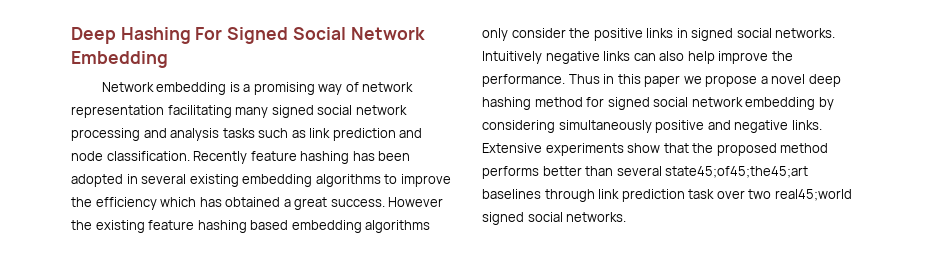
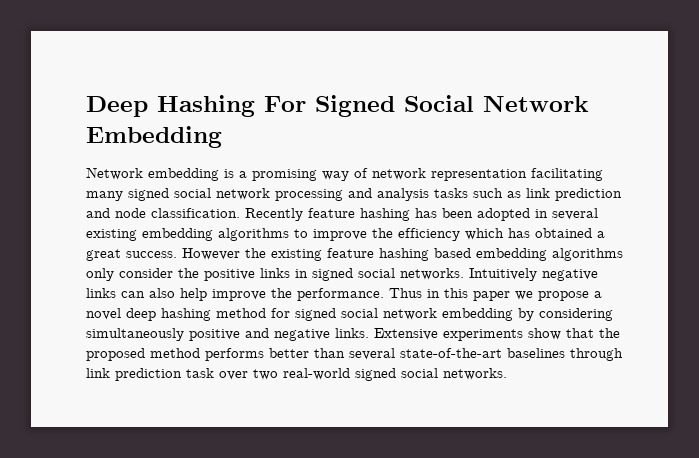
[665,166,809,178] state45;of45;the45;art -> [400,348,502,358] state-of-the-art
[774,189,852,201] real45;world -> [283,368,350,380] real-world

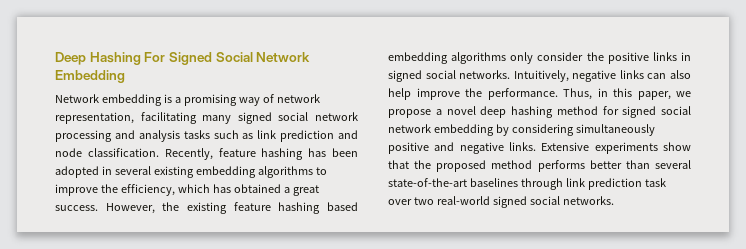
[431,169,527,181] representation -> [55,112,134,124] representation,
[245,208,303,221] Recently -> [164,148,213,160] Recently,
[398,228,460,241] efficiency -> [120,184,175,196] efficiency,
[182,248,240,260] However -> [105,203,155,214] However,
[469,268,537,281] Intuitively -> [513,70,569,82] Intuitively,
[389,288,422,298] Thus -> [563,88,592,100] Thus,
[473,291,510,301] paper -> [637,91,671,100] paper,

